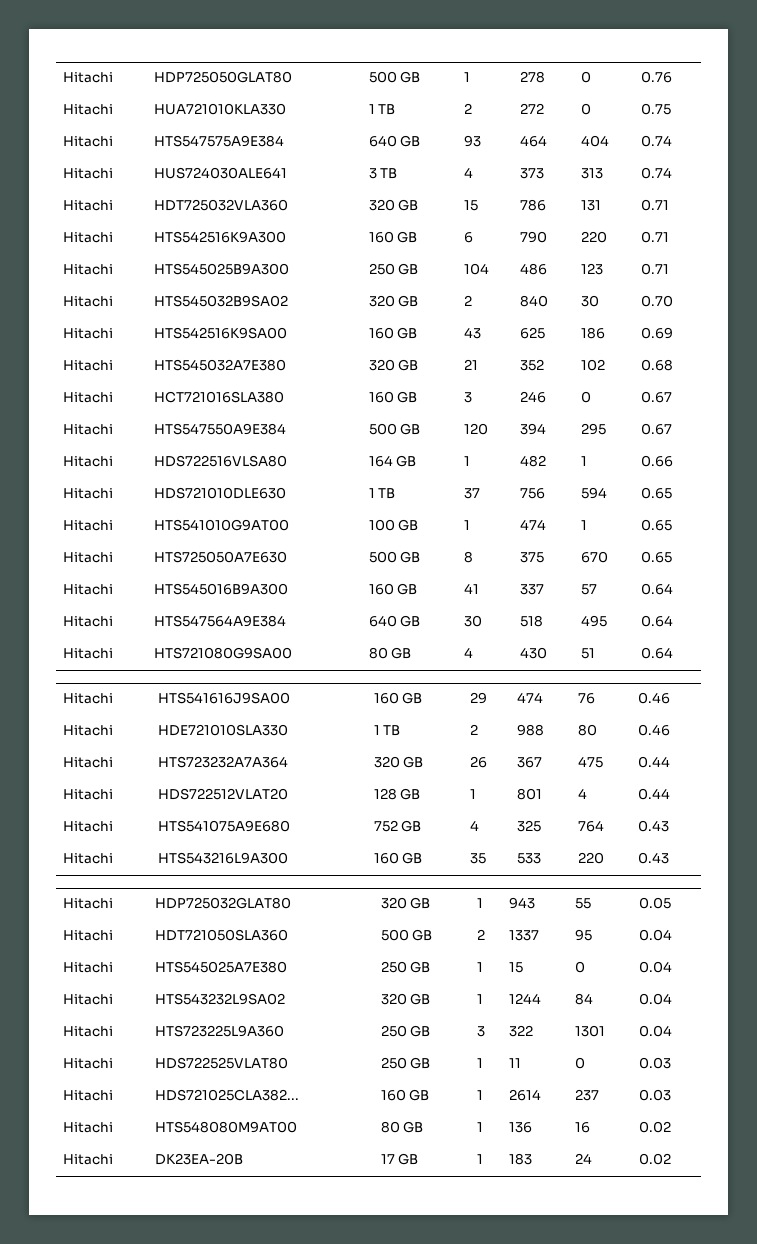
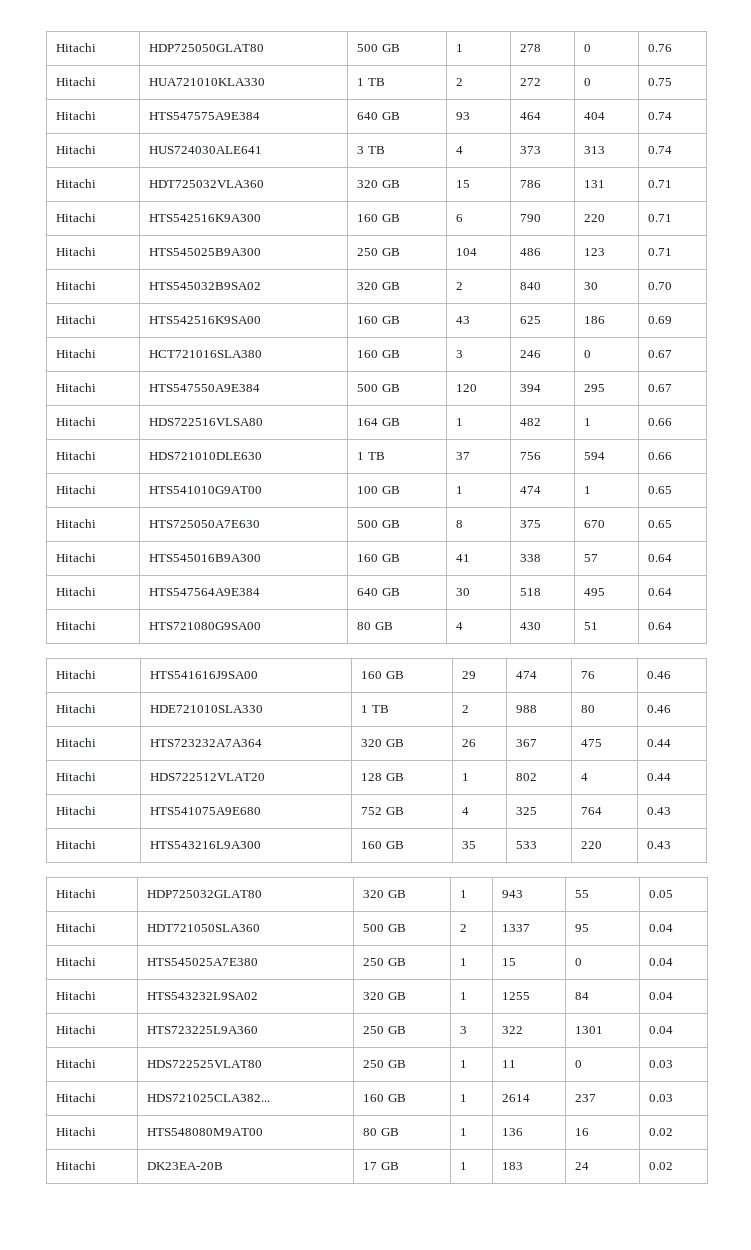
[62,360,113,371] [153,359,286,371] [368,359,419,371] [463,359,478,370] [519,359,544,371] [580,359,605,371] [640,359,673,371] // Hitachi | HTS545032A7E380 | 320 GB | 21 | 352 | 102 | 0.68 -> (673, 320) none
[640,487,672,499] 0.65 -> [648,452,673,460] 0.66
[519,584,544,595] 337 -> [520,554,542,562] 338
[516,788,542,800] 801 -> [516,773,538,781] 802
[508,993,541,1004] 1244 -> [502,992,531,1000] 1255

